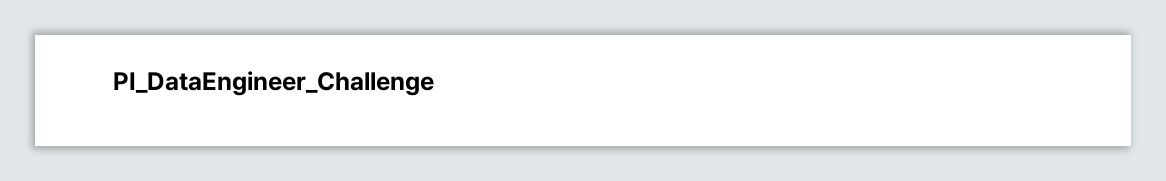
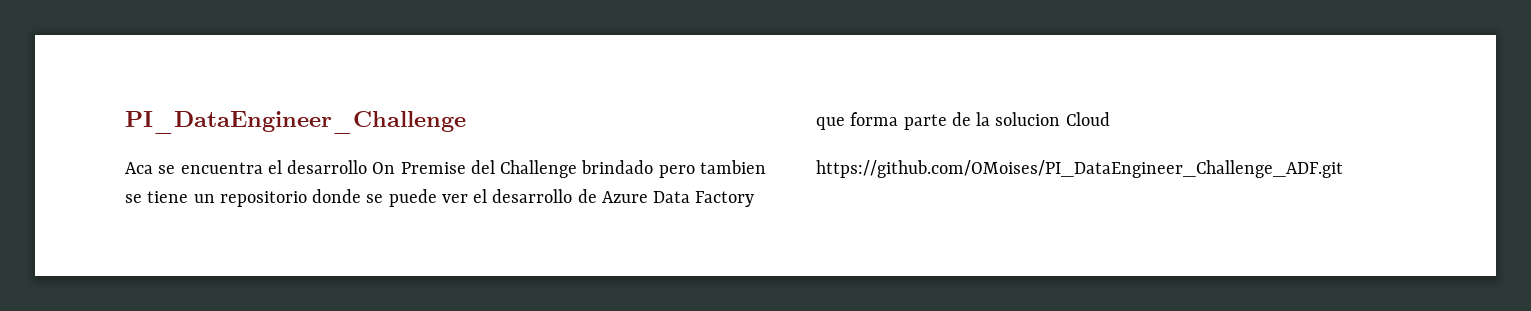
(434, 83) none -> [125,160,766,178] [125,189,755,207] [816,112,1110,130] [816,160,1343,178] // Aca se encuentra el desarrollo On Premise del Challenge brindado pero tambien se tiene un repositorio donde se puede ver el desarrollo de Azure Data Factory que forma parte de la solucion Cloud // https://github.com/OMoises/PI_DataEngineer_Challenge_ADF.git

